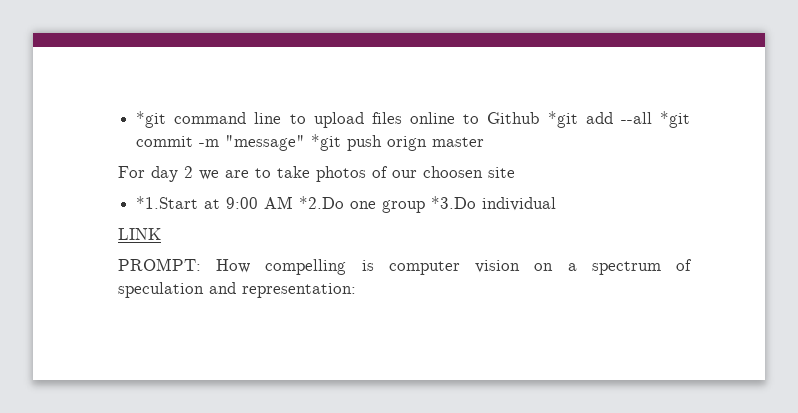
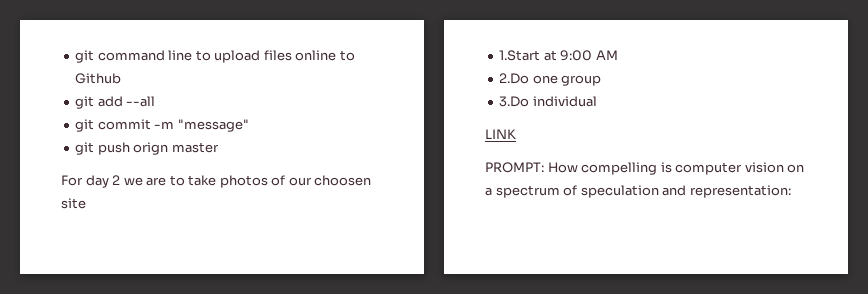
[136,111,167,128] *git -> [75,50,95,63] git
[547,111,578,128] *git -> [75,96,95,109] // git
[660,111,691,128] *git -> [75,119,95,132] // git
[311,134,342,151] *git -> [75,142,95,155] // git
[136,196,199,209] *1.Start -> [499,50,541,61] 1.Start
[299,196,345,209] *2.Do -> [499,73,530,84] // 2.Do
[431,196,477,209] *3.Do -> [499,96,530,107] // 3.Do

